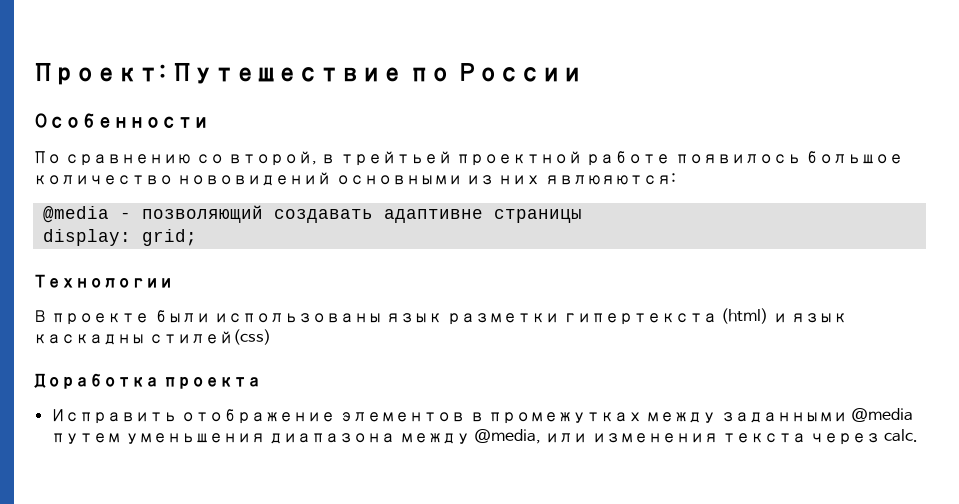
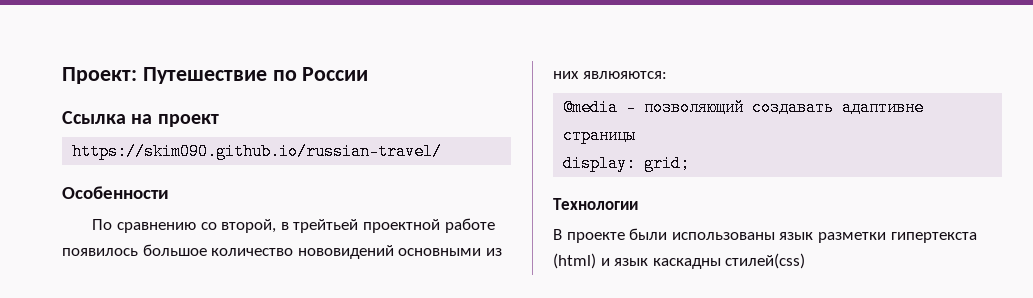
(584, 72) none -> [62,111,219,127] [72,143,443,160] // Ссылка на проект // https://skim090.github.io/russian-travel/
[33,373,262,389] [50,408,913,424] [50,429,919,445] // Доработка проекта // Исправить отображение элементов в промежутках между заданными @media путем уменьшения диапазона между @media, или изменения текста через calc. -> (806, 261) none

